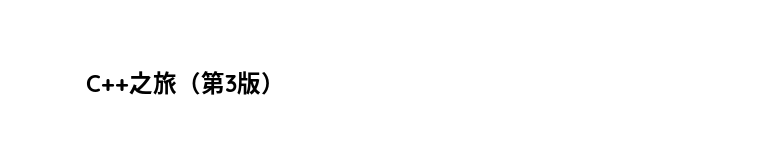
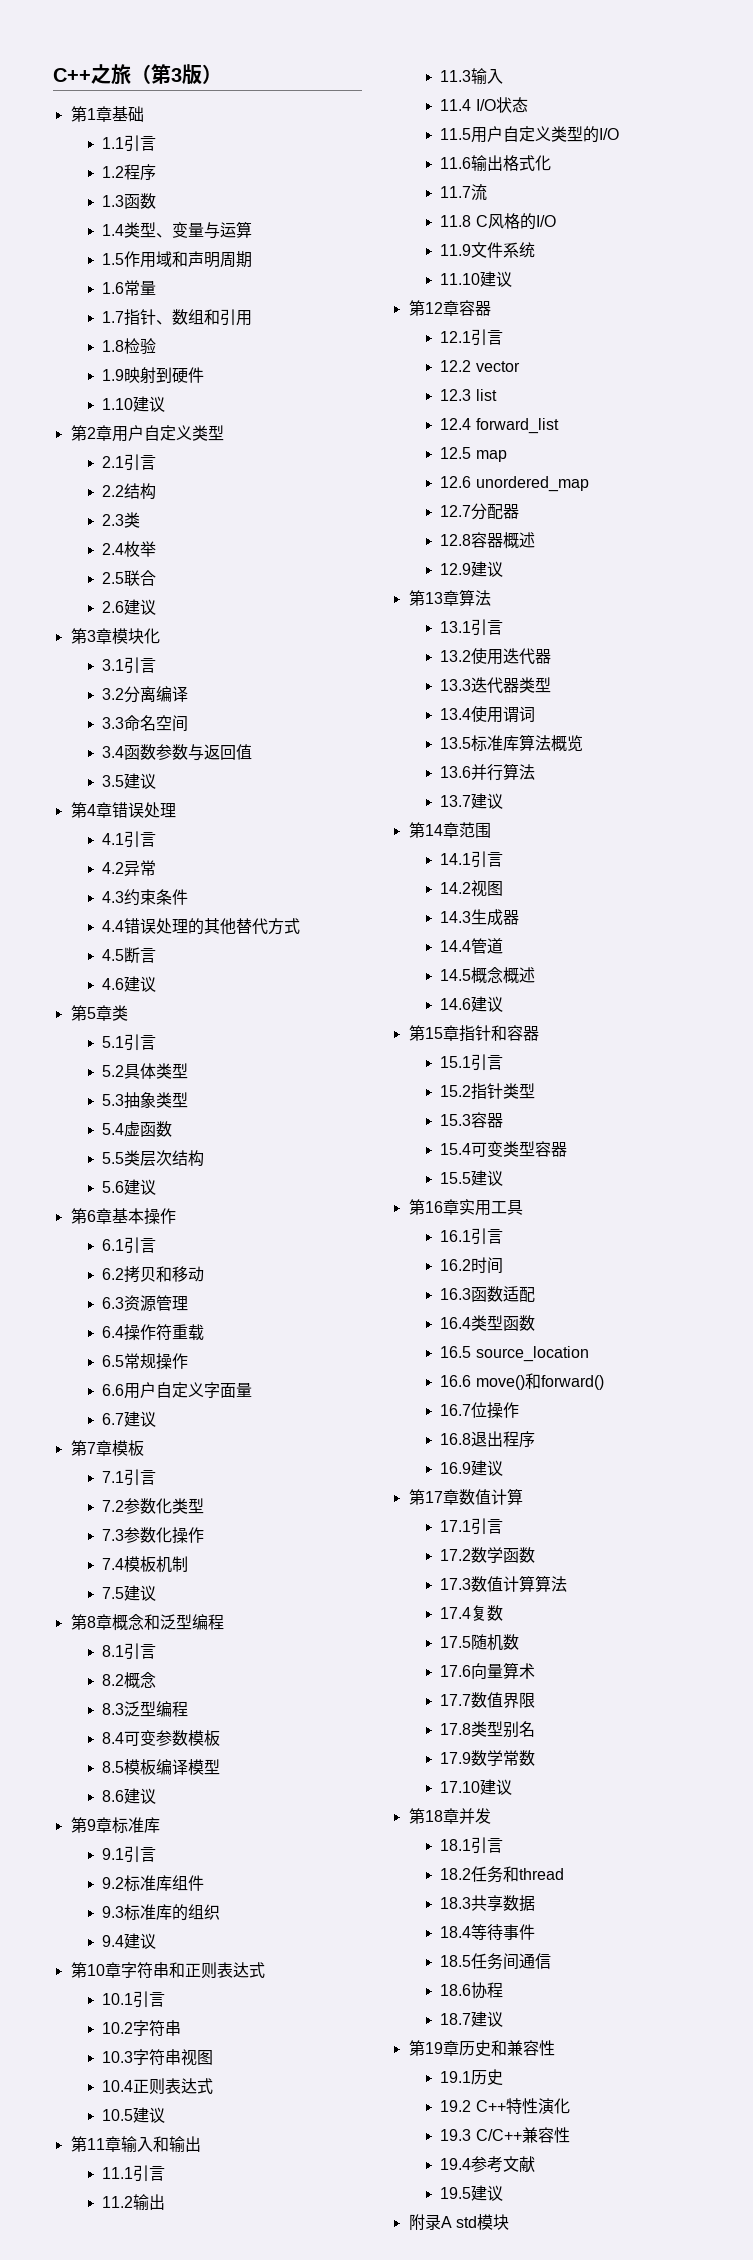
(285, 83) none -> [70,106,144,122] [102,135,157,152] [102,164,157,181] [102,193,157,209] [102,221,253,239] [102,251,253,268] [102,280,157,296] [102,309,253,326] [102,338,157,354] [102,367,205,384] [102,396,166,412] [70,425,224,442] [102,454,157,471] [102,483,157,500] [102,512,141,528] [102,541,157,557] [102,570,157,586] [102,599,157,615] [70,628,160,644] [102,657,157,674] [102,686,189,703] [102,715,189,732] [102,744,253,761] [102,773,157,789] [70,802,176,818] [102,831,157,848] [102,860,157,876] [102,889,189,906] [102,918,301,935] [102,947,157,963] [102,976,157,992] [70,1005,128,1021] [102,1034,157,1051] [102,1063,189,1079] [102,1092,189,1108] [102,1121,173,1137] [102,1150,205,1167] [102,1179,157,1195] [70,1208,176,1225] [102,1237,157,1254] [102,1266,205,1283] [102,1295,189,1312] [102,1324,205,1341] [102,1353,189,1370] [102,1382,253,1399] [102,1411,157,1427] [70,1440,144,1456] [102,1469,157,1486] [102,1498,205,1514] [102,1527,205,1544] [102,1556,189,1573] [102,1585,157,1601] [70,1614,224,1631] [102,1643,157,1660] [102,1672,157,1689] [102,1701,189,1717] [102,1730,221,1746] [102,1759,221,1775] [102,1788,157,1804] [70,1817,160,1834] [102,1846,157,1863] [102,1875,205,1892] [102,1904,221,1921] [102,1933,157,1949] [70,1962,265,1979] [102,1991,166,2008] [102,2020,182,2037] [102,2049,214,2066] [102,2078,214,2095] [102,2107,166,2123] [70,2136,201,2152] [102,2165,166,2182] [102,2194,166,2210] [440,68,504,84] [440,97,528,113] [440,126,620,143] [440,155,552,171] [440,184,488,201] [440,213,556,230] [440,242,536,258] [440,271,513,287] [408,300,491,316] [440,329,504,346] [440,360,520,372] [440,389,497,401] [440,418,559,434] [440,447,507,462] [440,476,589,492] [440,503,520,520] [440,532,536,549] [440,561,504,577] [408,589,491,606] [440,619,504,636] [440,648,552,665] [440,677,552,694] [440,706,536,723] [440,734,584,752] [440,763,536,781] [440,793,504,809] [408,822,491,838] [440,851,504,868] [440,880,504,897] [440,909,520,926] [440,938,504,954] [440,967,536,984] [440,996,504,1012] [408,1025,539,1042] [440,1054,504,1071] [440,1083,536,1100] [440,1112,504,1128] [440,1141,568,1157] [440,1170,504,1186] [408,1199,523,1216] [440,1228,504,1245] [440,1257,504,1274] [440,1286,536,1302] [440,1315,536,1331] [440,1346,589,1362] [440,1373,604,1390] [440,1402,520,1419] [440,1431,536,1448] [440,1460,504,1476] [408,1488,523,1505] [440,1518,504,1535] [440,1547,536,1563] [440,1575,568,1592] [440,1605,504,1621] [440,1634,520,1651] [440,1662,536,1679] [440,1692,536,1708] [440,1721,536,1738] [440,1750,536,1766] [440,1779,513,1795] [408,1808,491,1824] [440,1837,504,1854] [440,1866,565,1883] [440,1895,536,1912] [440,1924,536,1941] [440,1953,552,1970] [440,1982,504,1999] [440,2011,504,2027] [408,2040,555,2057] [440,2069,504,2086] [440,2098,570,2114] [440,2127,570,2143] [440,2156,536,2173] [440,2185,504,2201] [408,2214,509,2231] // 第1章基础 // 1.1引言 // 1.2程序 // 1.3函数 // 1.4类型、变量与运算 // 1.5作用域和声明周期 // 1.6常量 // 1.7指针、数组和引用 // 1.8检验 // 1.9映射到硬件 // 1.10建议 // 第2章用户自定义类型 // 2.1引言 // 2.2结构 // 2.3类 // 2.4枚举 // 2.5联合 // 2.6建议 // 第3章模块化 // 3.1引言 // 3.2分离编译 // 3.3命名空间 // 3.4函数参数与返回值 // 3.5建议 // 第4章错误处理 // 4.1引言 // 4.2异常 // 4.3约束条件 // 4.4错误处理的其他替代方式 // 4.5断言 // 4.6建议 // 第5章类 // 5.1引言 // 5.2具体类型 // 5.3抽象类型 // 5.4虚函数 // 5.5类层次结构 // 5.6建议 // 第6章基本操作 // 6.1引言 // 6.2拷贝和移动 // 6.3资源管理 // 6.4操作符重载 // 6.5常规操作 // 6.6用户自定义字面量 // 6.7建议 // 第7章模板 // 7.1引言 // 7.2参数化类型 // 7.3参数化操作 // 7.4模板机制 // 7.5建议 // 第8章概念和泛型编程 // 8.1引言 // 8.2概念 // 8.3泛型编程 // 8.4可变参数模板 // 8.5模板编译模型 // 8.6建议 // 第9章标准库 // 9.1引言 // 9.2标准库组件 // 9.3标准库的组织 // 9.4建议 // 第10章字符串和正则表达式 // 10.1引言 // 10.2字符串 // 10.3字符串视图 // 10.4正则表达式 // 10.5建议 // 第11章输入和输出 // 11.1引言 // 11.2输出 // 11.3输入 // 11.4 I/O状态 // 11.5用户自定义类型的I/O // 11.6输出格式化 // 11.7流 // 11.8 C风格的I/O // 11.9文件系统 // 11.10建议 // 第12章容器 // 12.1引言 // 12.2 vector // 12.3 list // 12.4 forward_list // 12.5 map // 12.6 unordered_map // 12.7分配器 // 12.8容器概述 // 12.9建议 // 第13章算法 // 13.1引言 // 13.2使用迭代器 // 13.3迭代器类型 // 13.4使用谓词 // 13.5标准库算法概览 // 13.6并行算法 // 13.7建议 // 第14章范围 // 14.1引言 // 14.2视图 // 14.3生成器 // 14.4管道 // 14.5概念概述 // 14.6建议 // 第15章指针和容器 // 15.1引言 // 15.2指针类型 // 15.3容器 // 15.4可变类型容器 // 15.5建议 // 第16章实用工具 // 16.1引言 // 16.2时间 // 16.3函数适配 // 16.4类型函数 // 16.5 source_location // 16.6 move()和forward() // 16.7位操作 // 16.8退出程序 // 16.9建议 // 第17章数值计算 // 17.1引言 // 17.2数学函数 // 17.3数值计算算法 // 17.4复数 // 17.5随机数 // 17.6向量算术 // 17.7数值界限 // 17.8类型别名 // 17.9数学常数 // 17.10建议 // 第18章并发 // 18.1引言 // 18.2任务和thread // 18.3共享数据 // 18.4等待事件 // 18.5任务间通信 // 18.6协程 // 18.7建议 // 第19章历史和兼容性 // 19.1历史 // 19.2 C++特性演化 // 19.3 C/C++兼容性 // 19.4参考文献 // 19.5建议 // 附录A std模块

